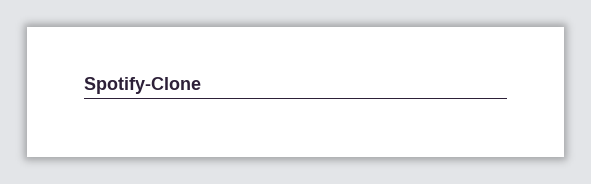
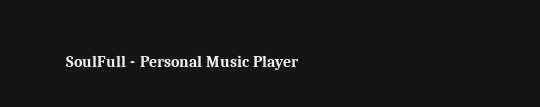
[84,77,201,94] Spotify-Clone -> [66,55,300,70] SoulFull - Personal Music Player

